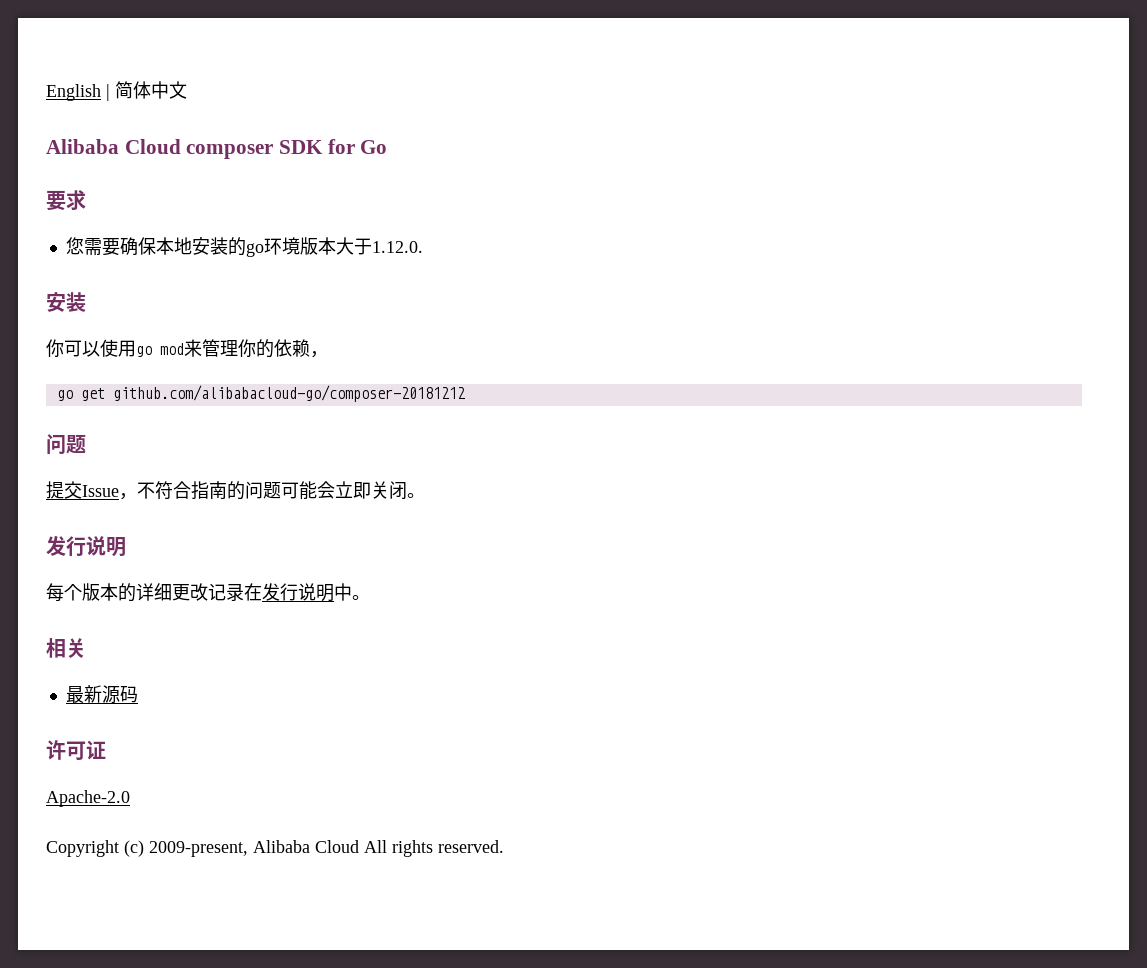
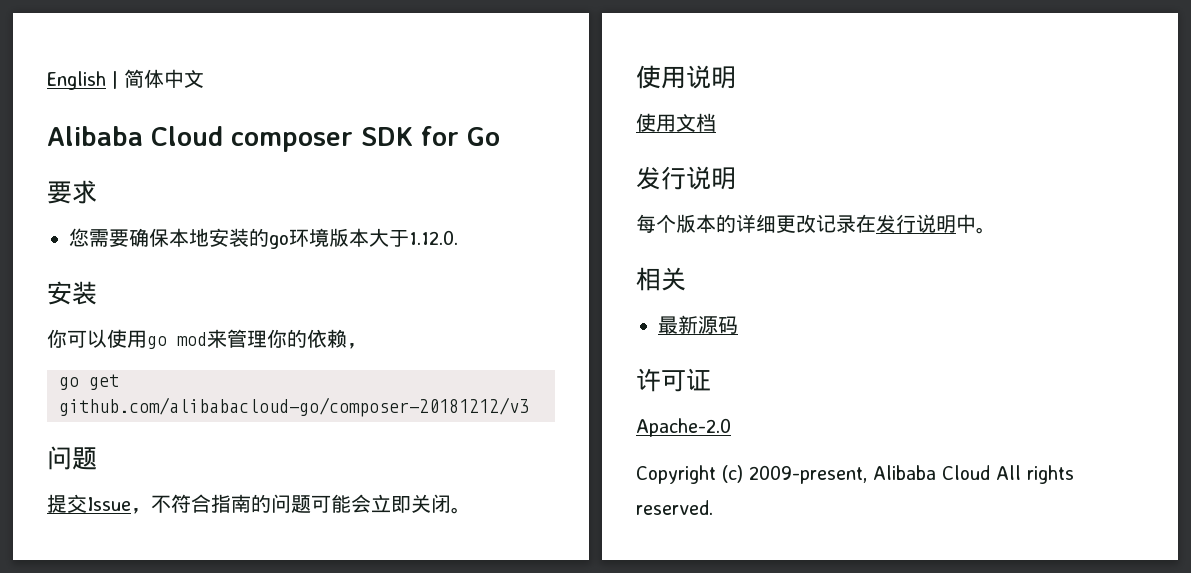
[112,385,465,402] github.com/alibabacloud-go/composer-20181212 -> [59,397,529,417] github.com/alibabacloud-go/composer-20181212/v3
(425, 495) none -> [636,65,736,89] [636,113,716,132] // 使用说明 // 使用文档

